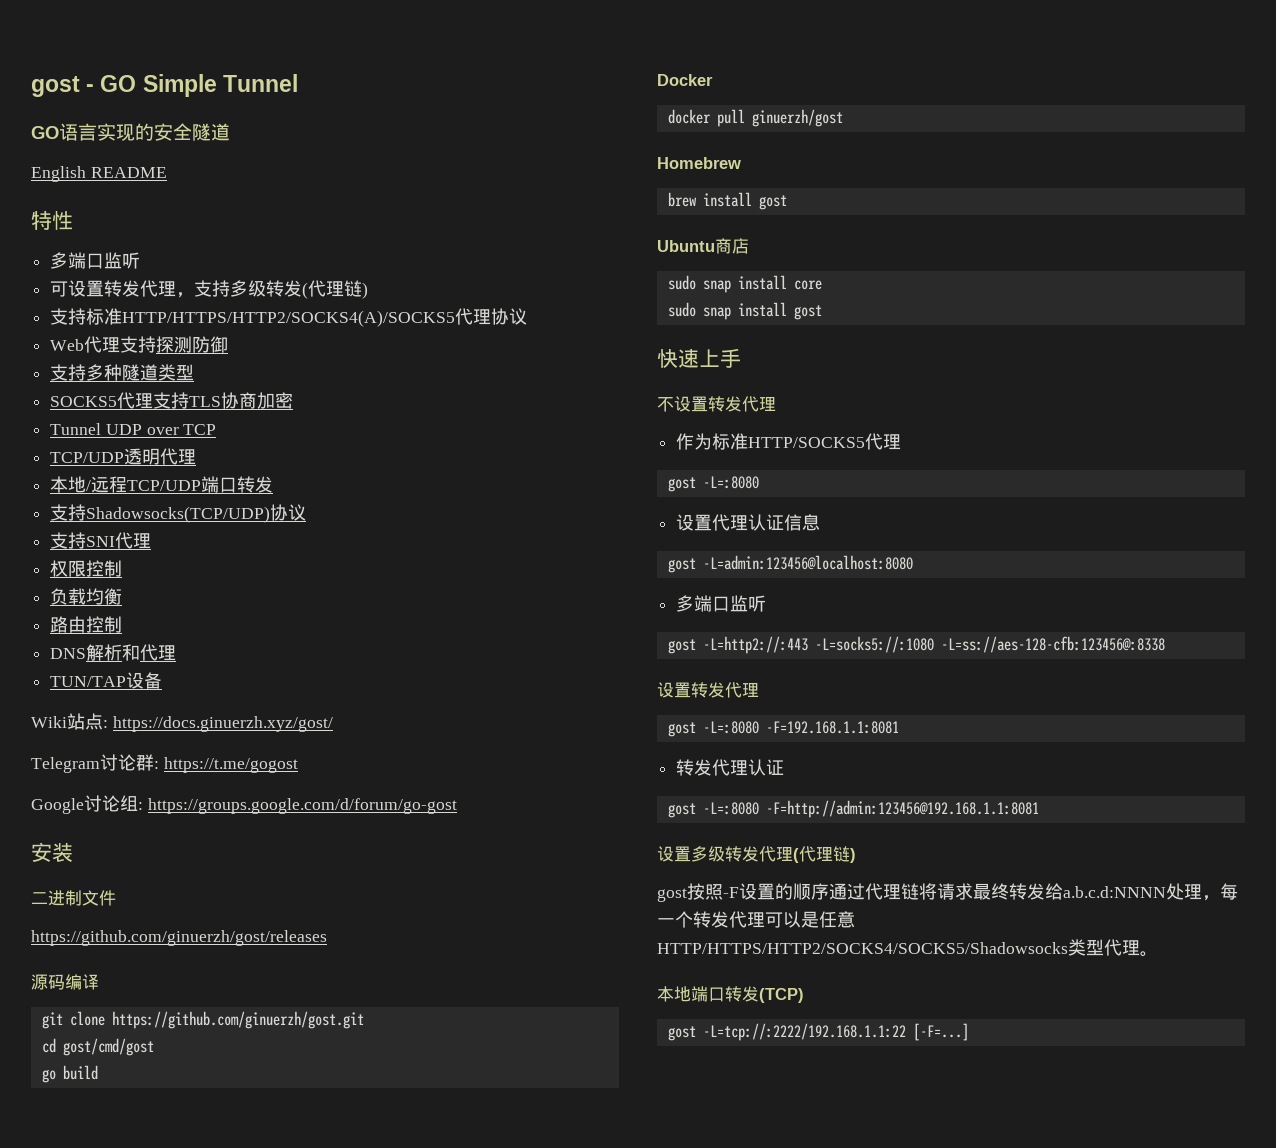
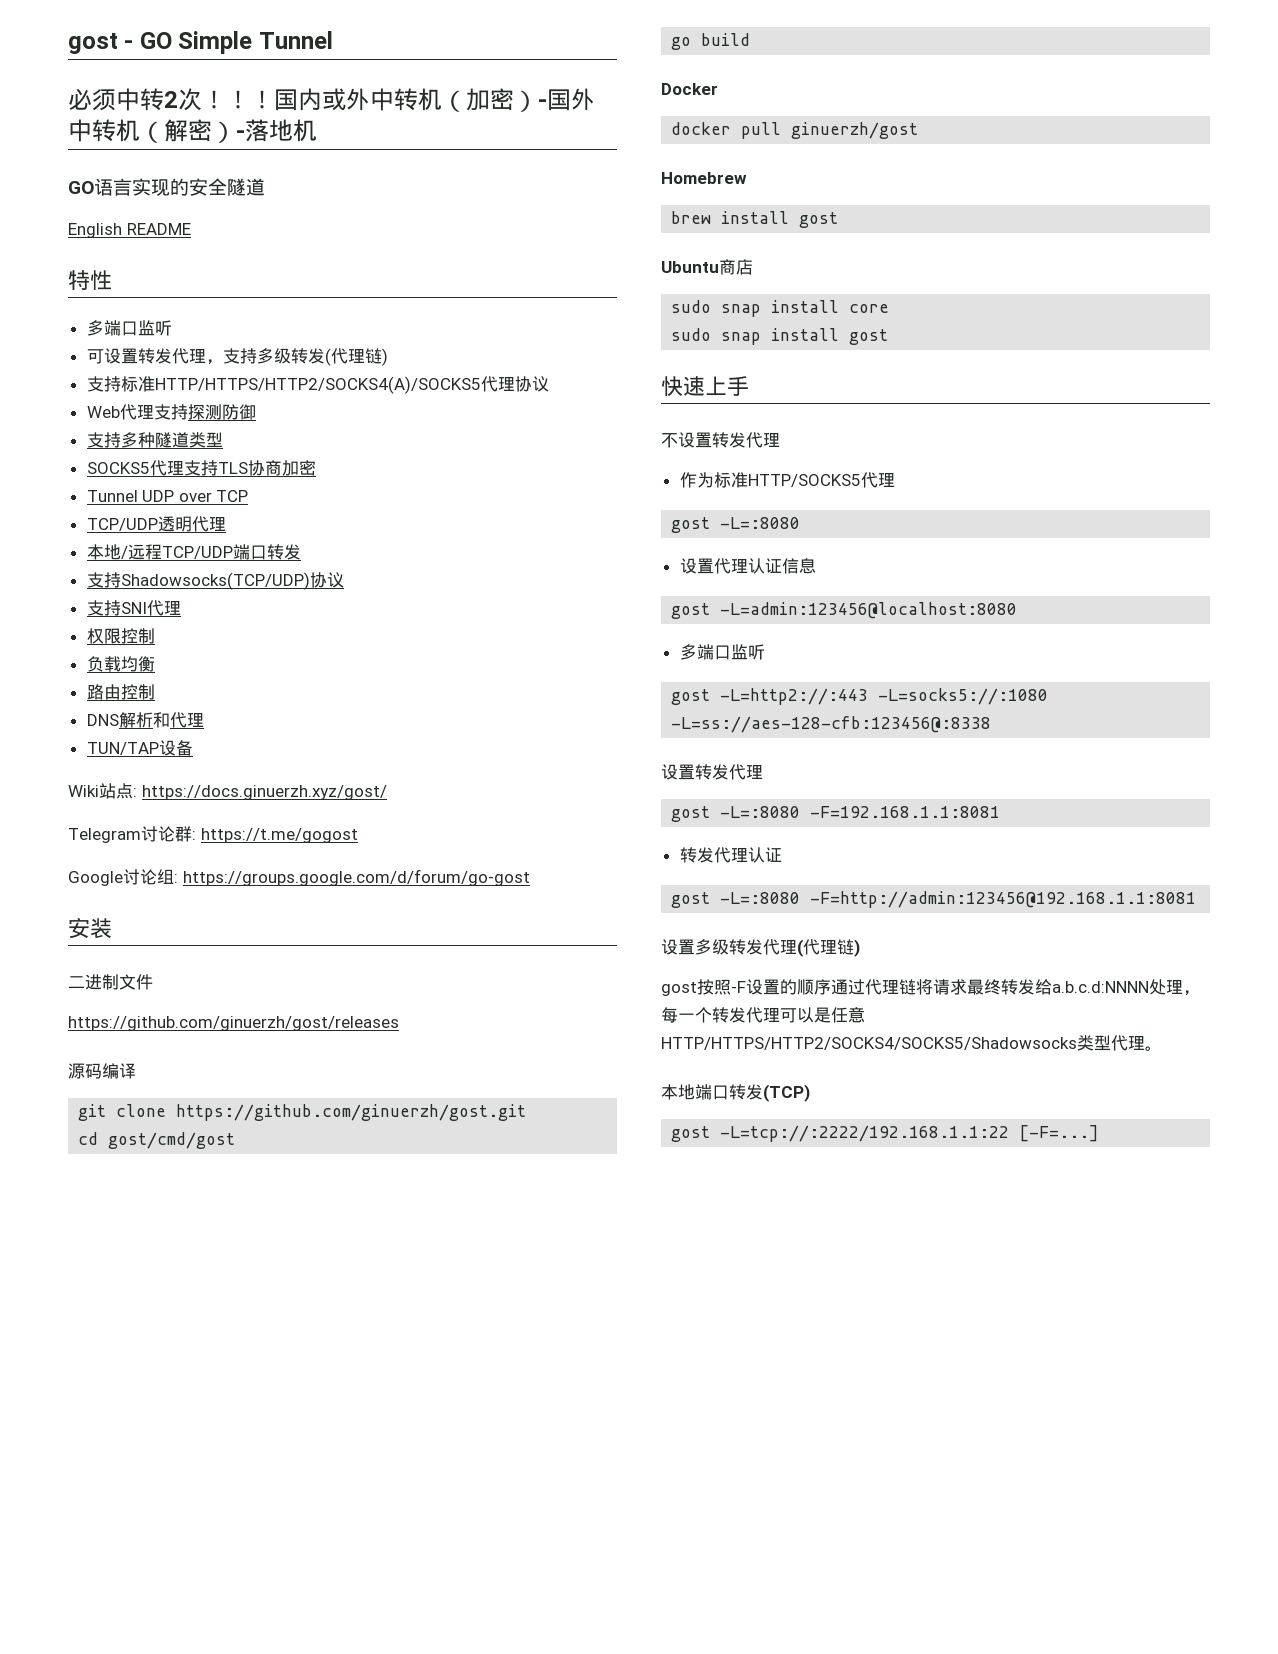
(298, 83) none -> [68,88,595,112] [68,119,317,143] // 必须中转2次！！！国内或外中转机（加密）-国外中转机（解密）-落地机

